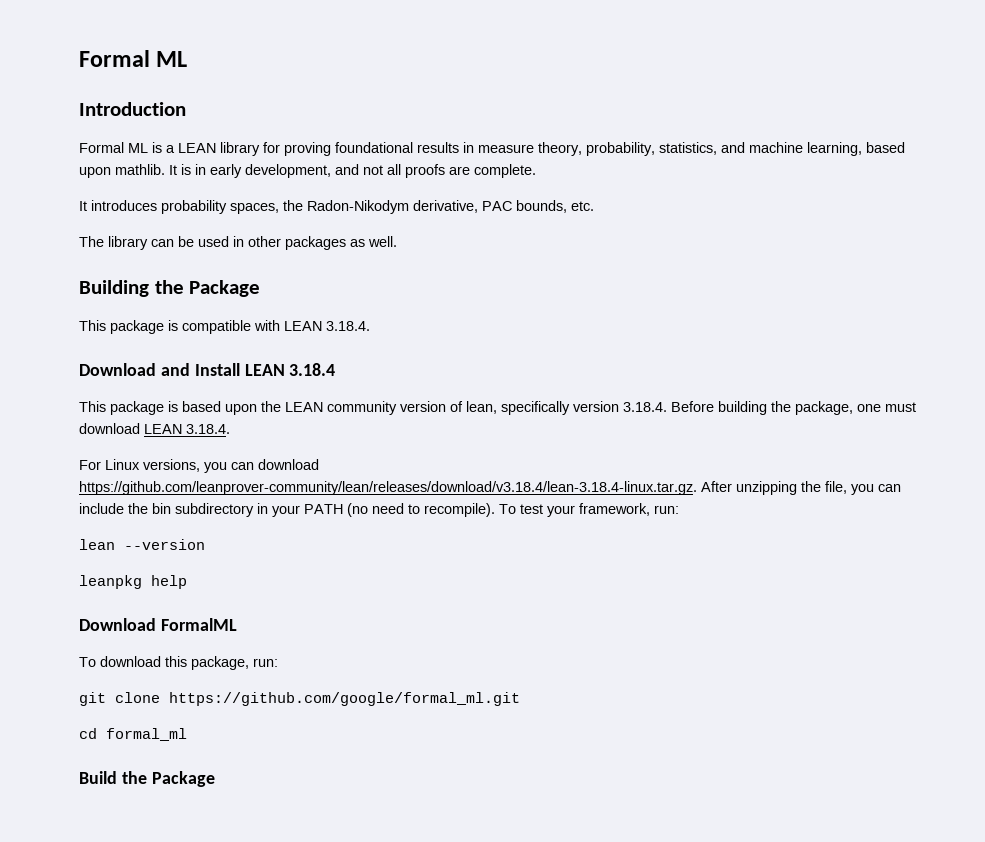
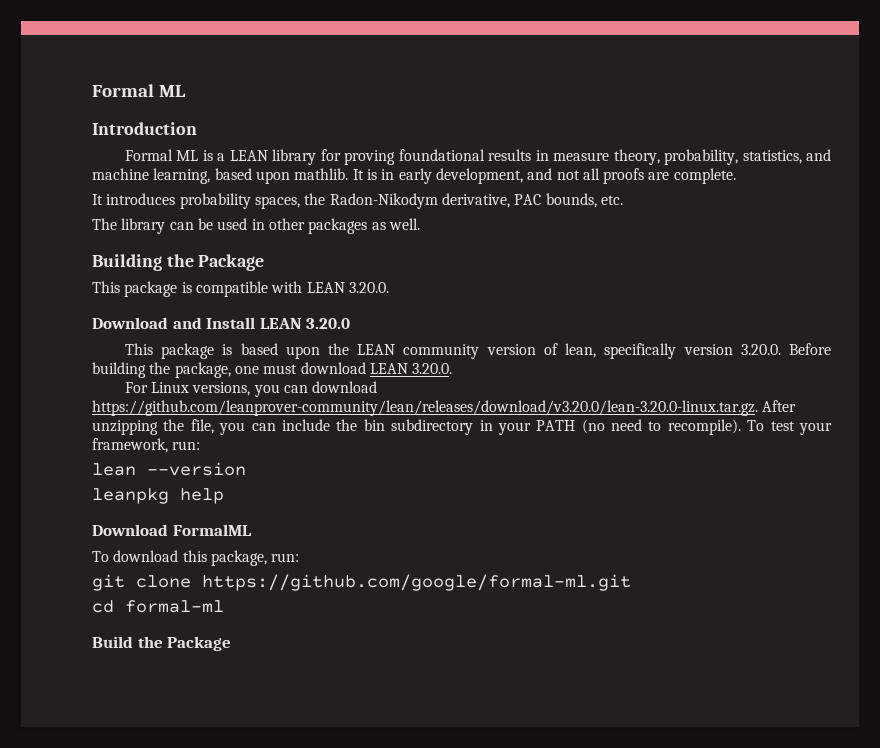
[326,321,370,331] 3.18.4. -> [348,282,389,293] 3.20.0.
[289,363,336,376] 3.18.4 -> [306,318,351,329] 3.20.0
[623,402,667,412] 3.18.4. -> [740,344,781,355] 3.20.0.
[186,424,230,434] 3.18.4. -> [412,363,453,374] 3.20.0.
[79,481,697,495] https://github.com/leanprover-community/lean/releases/download/v3.18.4/lean-3.18.4-linux.tar.gz. -> [92,400,758,416] https://github.com/leanprover-community/lean/releases/download/v3.20.0/lean-3.20.0-linux.tar.gz.
[169,692,520,706] https://github.com/google/formal_ml.git -> [202,574,631,591] https://github.com/google/formal-ml.git
[106,728,187,741] formal_ml -> [125,600,224,613] formal-ml

